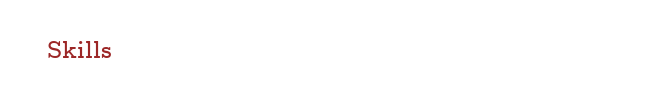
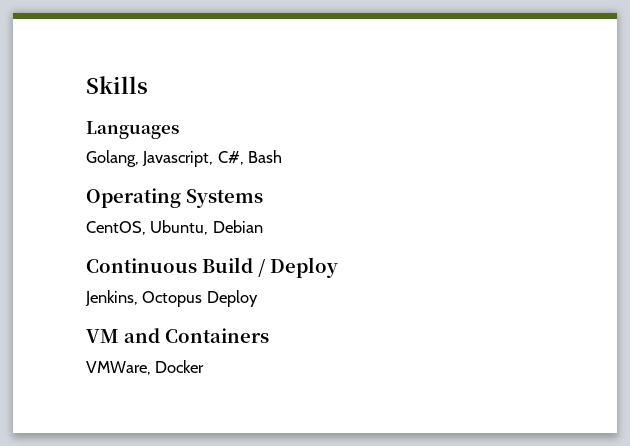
(112, 49) none -> [86,121,179,139] [86,150,283,167] [86,188,263,208] [86,220,263,235] [86,257,338,278] [85,290,258,307] [86,328,269,343] [86,360,205,375] // Languages // Golang, Javascript, C#, Bash // Operating Systems // CentOS, Ubuntu, Debian // Continuous Build / Deploy // Jenkins, Octopus Deploy // VM and Containers // VMWare, Docker

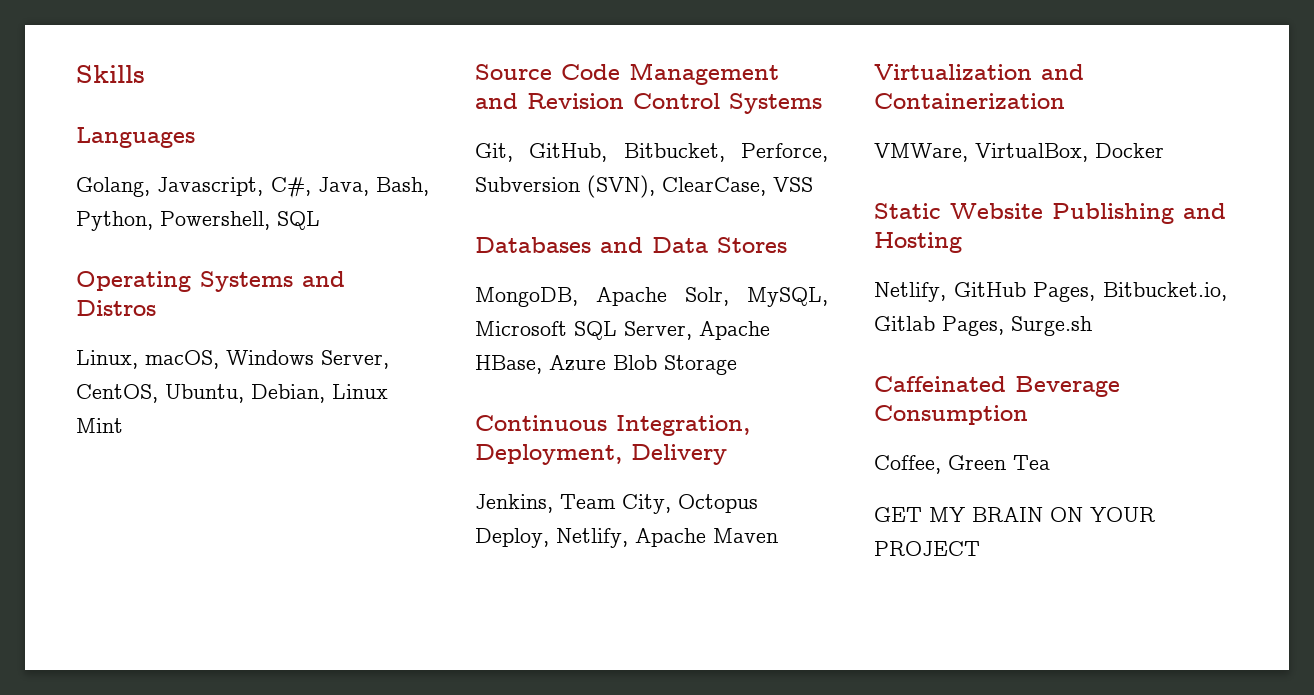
[248,150,283,163] [86,188,263,208] [86,220,263,235] [86,257,338,278] [85,290,258,307] [86,328,269,343] Bash // Operating Systems // CentOS, Ubuntu, Debian // Continuous Build / Deploy // Jenkins, Octopus Deploy // VM and Containers -> [317,177,429,196] [76,211,320,231] [76,271,345,292] [76,300,156,316] [76,350,389,369] [76,384,388,403] [76,418,123,433] [475,63,779,85] [475,93,822,114] [475,143,828,162] [475,175,813,198] [475,237,787,253] [475,287,828,307] [475,321,770,340] [475,355,737,375] [475,415,750,436] [475,444,727,465] [475,494,758,514] [475,528,778,548] [874,64,1084,80] [874,93,1065,109] Java, Bash, Python, Powershell, SQL // Operating Systems and Distros // Linux, macOS, Windows Server, CentOS, Ubuntu, Debian, Linux Mint // Source Code Management and Revision Control Systems // Git, GitHub, Bitbucket, Perforce, Subversion (SVN), ClearCase, VSS // Databases and Data Stores // MongoDB, Apache Solr, MySQL, Microsoft SQL Server, Apache HBase, Azure Blob Storage // Continuous Integration, Deployment, Delivery // Jenkins, Team City, Octopus Deploy, Netlify, Apache Maven // Virtualization and Containerization
(151, 368) none -> [975,143,1088,162] VirtualBox,
(205, 366) none -> [874,203,1226,224] [874,232,962,253] [874,282,1227,302] [874,316,1092,336] [874,376,1120,397] [874,405,1028,425] [874,455,1050,474] [874,507,1155,522] [874,541,980,556] // Static Website Publishing and Hosting // Netlify, GitHub Pages, Bitbucket.io, Gitlab Pages, Surge.sh // Caffeinated Beverage Consumption // Coffee, Green Tea // GET MY BRAIN ON YOUR PROJECT

